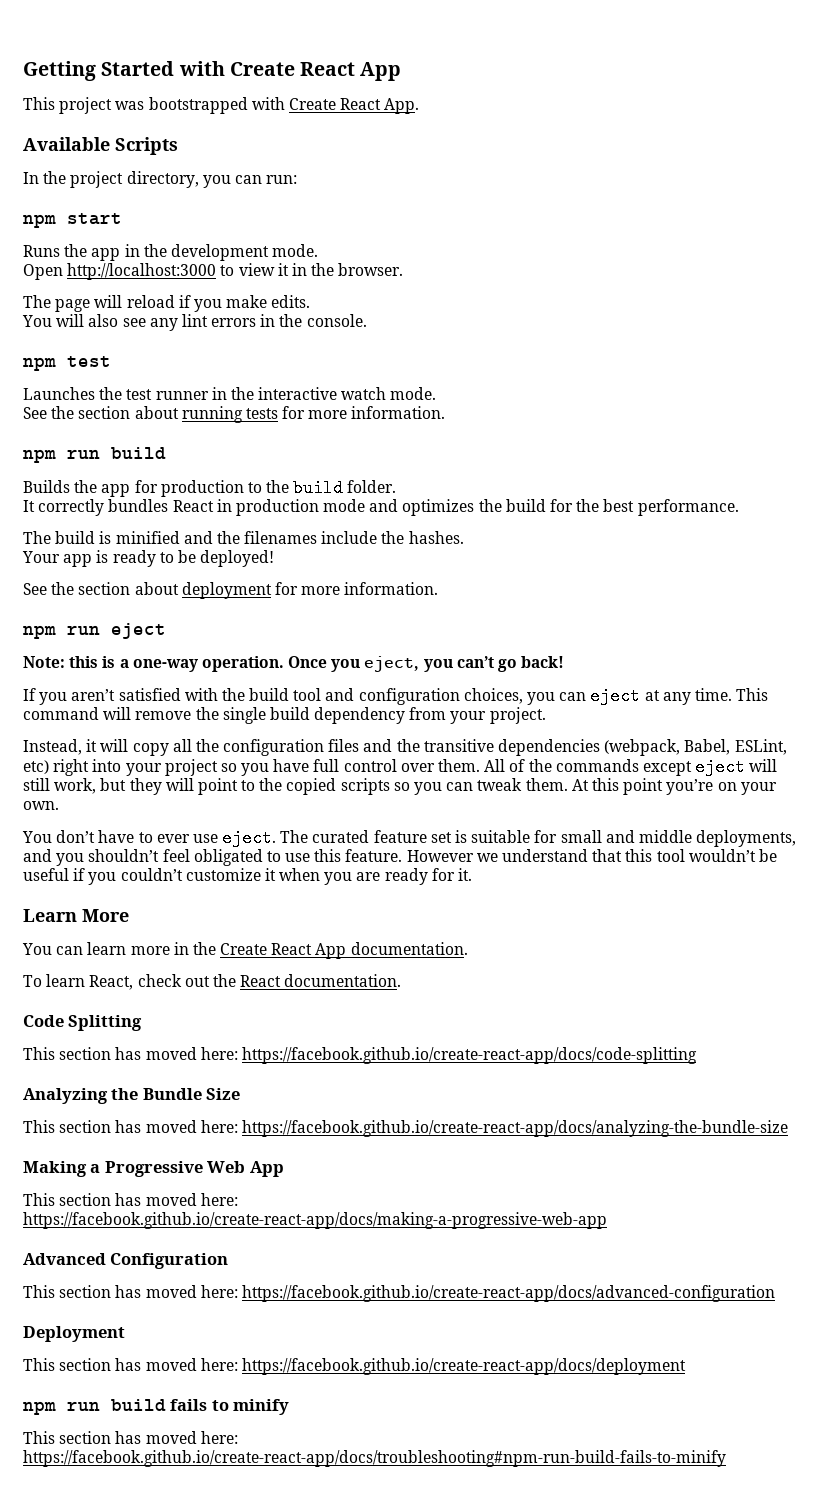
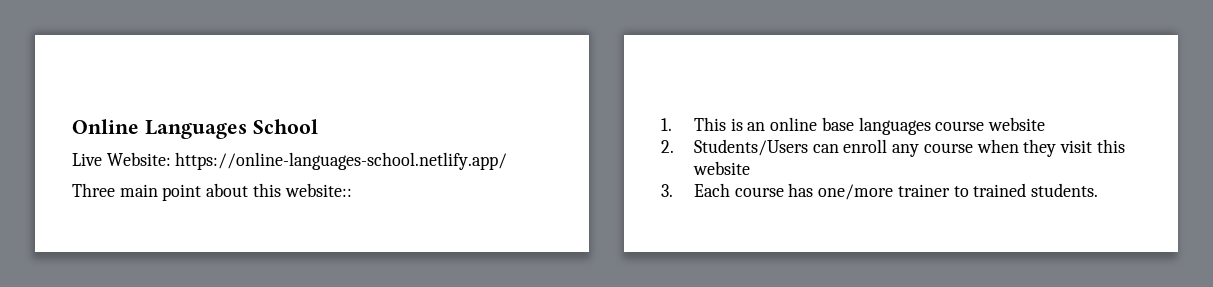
[23,61,402,81] [23,97,420,114] [23,137,178,155] [23,171,298,188] [23,213,122,228] [23,244,319,261] [23,263,404,280] [23,295,311,312] [22,314,367,331] [23,356,111,371] [23,387,437,400] [23,406,446,423] [23,447,166,463] [23,479,397,497] [23,499,739,516] [23,531,464,544] [22,550,275,567] [23,582,439,599] [23,623,166,639] [23,656,565,672] [23,687,769,705] [23,707,546,724] [23,739,787,756] [23,758,778,776] [23,778,777,795] [23,801,59,810] [22,829,797,847] [23,849,777,866] [23,868,473,885] [23,909,129,922] [22,942,468,959] [23,974,402,990] [23,1015,143,1031] [23,1047,697,1064] [23,1088,241,1104] [23,1120,788,1137] [23,1161,284,1177] [23,1193,238,1206] [23,1212,607,1229] [23,1253,229,1269] [23,1285,775,1302] [23,1326,125,1342] [23,1358,686,1375] [23,1399,290,1415] [23,1431,238,1444] [23,1450,726,1467] Getting Started with Create React App // This project was bootstrapped with Create React App. // Available Scripts // In the project directory, you can run: // npm start // Runs the app in the development mode. // Open http://localhost:3000 to view it in the browser. // The page will reload if you make edits. // You will also see any lint errors in the console. // npm test // Launches the test runner in the interactive watch mode. // See the section about running tests for more information. // npm run build // Builds the app for production to the build folder. // It correctly bundles React in production mode and optimizes the build for the best performance. // The build is minified and the filenames include the hashes. // Your app is ready to be deployed! // See the section about deployment for more information. // npm run eject // Note: this is a one-way operation. Once you eject, you can’t go back! // If you aren’t satisfied with the build tool and configuration choices, you can eject at any time. This command will remove the single build dependency from your project. // Instead, it will copy all the configuration files and the transitive dependencies (webpack, Babel, ESLint, etc) right into your project so you have full control over them. All of the commands except eject will still work, but they will point to the copied scripts so you can tweak them. At this point you’re on your own. // You don’t have to ever use eject. The curated feature set is suitable for small and middle deployments, and you shouldn’t feel obligated to use this feature. However we understand that this tool wouldn’t be useful if you couldn’t customize it when you are ready for it. // Learn More // You can learn more in the Create React App documentation. // To learn React, check out the React documentation. // Code Splitting // This section has moved here: https://facebook.github.io/create-react-app/docs/code-splitting // Analyzing the Bundle Size // This section has moved here: https://facebook.github.io/create-react-app/docs/analyzing-the-bundle-size // Making a Progressive Web App // This section has moved here: https://facebook.github.io/create-react-app/docs/making-a-progressive-web-app // Advanced Configuration // This section has moved here: https://facebook.github.io/create-react-app/docs/advanced-configuration // Deployment // This section has moved here: https://facebook.github.io/create-react-app/docs/deployment // npm run build fails to minify // This section has moved here: https://facebook.github.io/create-react-app/docs/troubleshooting#npm-run-build-fails-to-minify -> [72,119,318,139] [72,152,508,170] [72,183,352,201] [661,117,1046,135] [661,139,1125,157] [692,161,750,175] [661,183,1099,200] Online Languages School // Live Website: https://online-languages-school.netlify.app/ // Three main point about this website:: // 1. This is an online base languages course website // 2. Students/Users can enroll any course when they visit this website // 3. Each course has one/more trainer to trained students.

